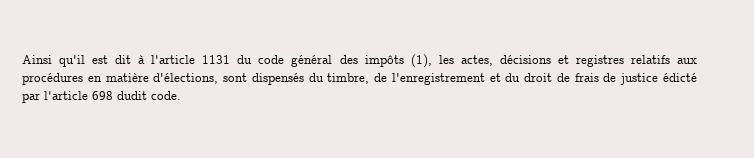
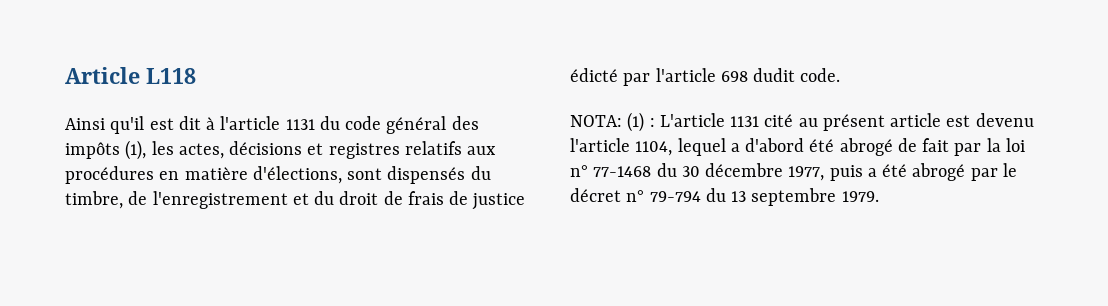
(22, 59) none -> [65,67,196,84] Article L118 //
(181, 95) none -> [570,112,1034,132] [570,138,1025,156] [570,163,1017,181] [570,188,879,206] // NOTA: (1) : L'article 1131 cité au présent article est devenu l'article 1104, lequel a d'abord été abrogé de fait par la loi n° 77-1468 du 30 décembre 1977, puis a été abrogé par le décret n° 79-794 du 13 septembre 1979.

